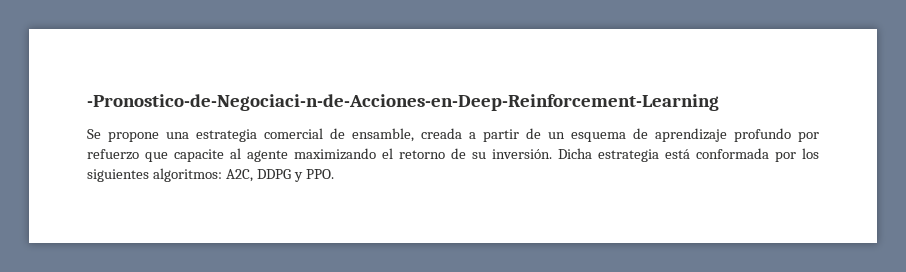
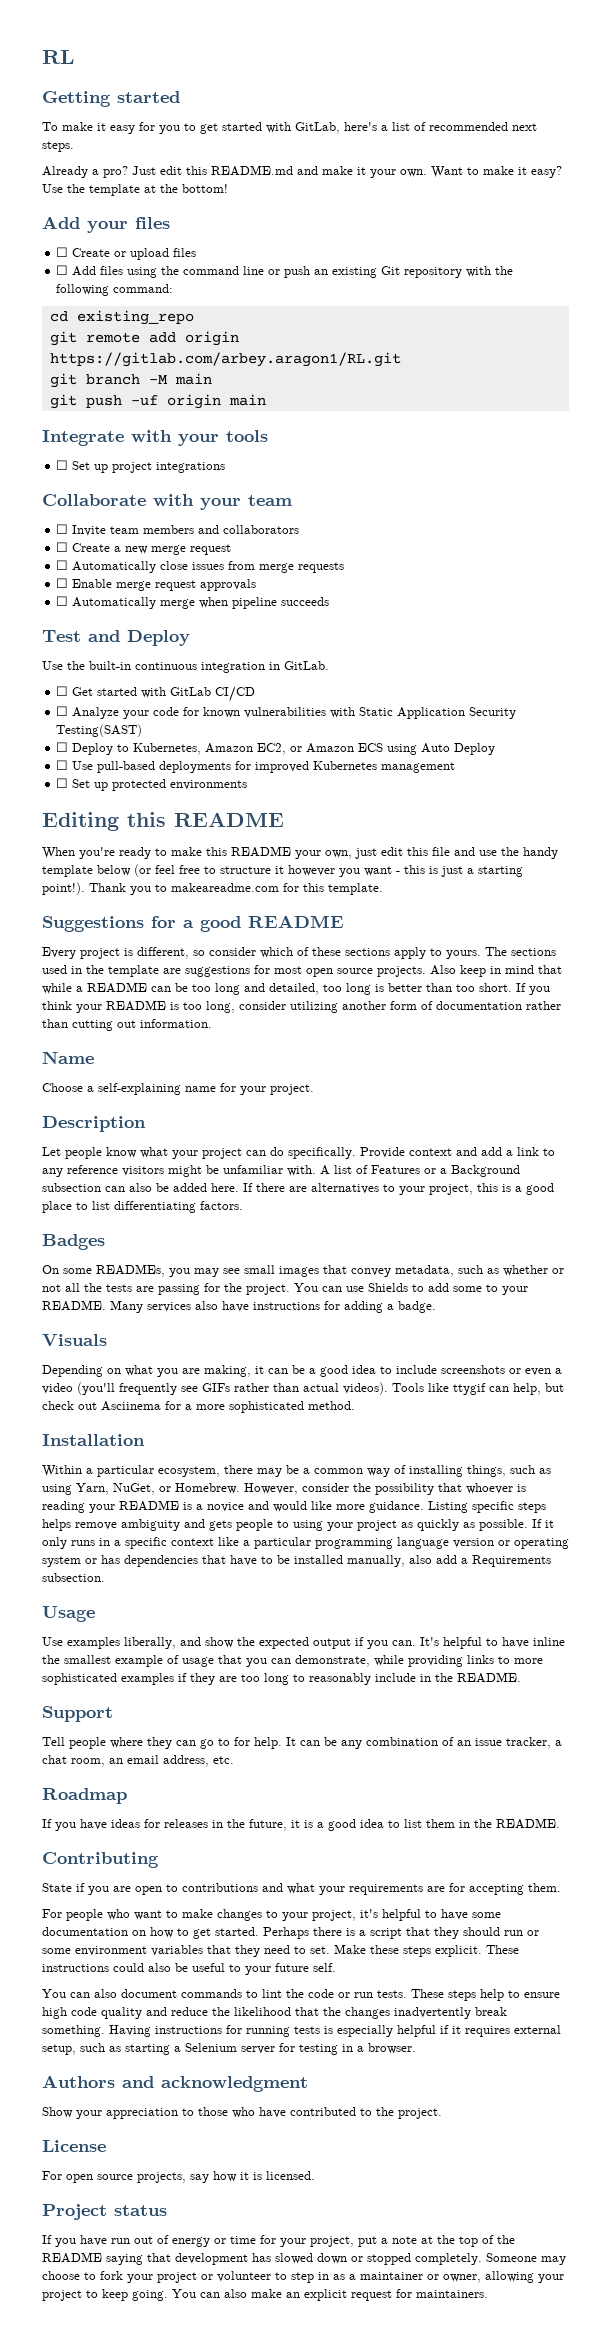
[87,94,719,111] [87,128,819,142] [87,148,819,162] [87,168,334,182] -Pronostico-de-Negociaci-n-de-Acciones-en-Deep-Reinforcement-Learning // Se propone una estrategia comercial de ensamble, creada a partir de un esquema de aprendizaje profundo por refuerzo que capacite al agente maximizando el retorno de su inversión. Dicha estrategia está conformada por los siguientes algoritmos: A2C, DDPG y PPO. -> [42,50,75,64] [42,91,180,107] [42,122,537,134] [42,141,74,152] [42,165,562,178] [42,184,228,196] [42,216,170,233] [56,247,197,260] [56,265,514,278] [56,284,174,296] [49,310,194,325] [49,331,239,346] [49,352,401,367] [49,373,212,388] [49,394,266,409] [42,430,268,446] [56,460,226,473] [42,494,292,510] [56,524,300,536] [56,542,232,555] [56,560,345,573] [56,578,257,591] [56,596,330,609] [42,630,190,646] [42,661,329,673] [56,686,256,702] [56,706,517,719] [56,724,143,737] [56,742,496,755] [56,760,456,773] [56,778,248,791] [42,812,284,831] [42,846,558,859] [42,864,523,877] [42,882,383,895] [42,915,344,932] [42,947,556,959] [42,965,562,977] [42,982,550,995] [42,1000,561,1013] [42,1019,212,1031] [42,1051,94,1064] [42,1083,314,1095] [42,1116,146,1132] [42,1147,555,1159] [42,1165,520,1177] [42,1183,554,1195] [42,1201,243,1213] [42,1234,105,1250] [42,1264,564,1277] [42,1283,528,1295] [42,1300,436,1313] [42,1334,107,1346] [42,1365,562,1377] [42,1382,564,1395] [42,1401,355,1413] [42,1434,145,1446] [42,1465,551,1477] [42,1483,526,1495] [42,1500,546,1513] [42,1519,554,1531] [42,1537,569,1549] [42,1555,551,1567] [42,1573,105,1582] [42,1606,95,1622] [42,1637,565,1649] [42,1655,543,1667] [42,1672,521,1685] [42,1706,113,1722] [42,1737,562,1749] [42,1755,234,1767] [42,1788,127,1804] [42,1818,560,1831] [42,1852,159,1868] [42,1883,561,1895] [42,1909,501,1921] [42,1927,539,1939] [42,1944,519,1957] [42,1963,336,1975] [42,1989,560,2001] [42,2007,507,2019] [42,2025,561,2037] [42,2043,416,2055] [42,2075,308,2092] [42,2107,442,2119] [42,2140,106,2152] [42,2171,315,2183] [42,2204,167,2220] [42,2235,515,2247] [42,2252,566,2265] [42,2271,564,2283] [42,2289,488,2301] RL // Getting started // To make it easy for you to get started with GitLab, here's a list of recommended next steps. // Already a pro? Just edit this README.md and make it your own. Want to make it easy? Use the template at the bottom! // Add your files // ☐ Create or upload files // ☐ Add files using the command line or push an existing Git repository with the following command: // cd existing_repo // git remote add origin https://gitlab.com/arbey.aragon1/RL.git // git branch -M main // git push -uf origin main // Integrate with your tools // ☐ Set up project integrations // Collaborate with your team // ☐ Invite team members and collaborators // ☐ Create a new merge request // ☐ Automatically close issues from merge requests // ☐ Enable merge request approvals // ☐ Automatically merge when pipeline succeeds // Test and Deploy // Use the built-in continuous integration in GitLab. // ☐ Get started with GitLab CI/CD // ☐ Analyze your code for known vulnerabilities with Static Application Security Testing(SAST) // ☐ Deploy to Kubernetes, Amazon EC2, or Amazon ECS using Auto Deploy // ☐ Use pull-based deployments for improved Kubernetes management // ☐ Set up protected environments // Editing this README // When you're ready to make this README your own, just edit this file and use the handy template below (or feel free to structure it however you want - this is just a starting point!). Thank you to makeareadme.com for this template. // Suggestions for a good README // Every project is different, so consider which of these sections apply to yours. The sections used in the template are suggestions for most open source projects. Also keep in mind that while a README can be too long and detailed, too long is better than too short. If you think your README is too long, consider utilizing another form of documentation rather than cutting out information. // Name // Choose a self-explaining name for your project. // Description // Let people know what your project can do specifically. Provide context and add a link to any reference visitors might be unfamiliar with. A list of Features or a Background subsection can also be added here. If there are alternatives to your project, this is a good place to list differentiating factors. // Badges // On some READMEs, you may see small images that convey metadata, such as whether or not all the tests are passing for the project. You can use Shields to add some to your README. Many services also have instructions for adding a badge. // Visuals // Depending on what you are making, it can be a good idea to include screenshots or even a video (you'll frequently see GIFs rather than actual videos). Tools like ttygif can help, but check out Asciinema for a more sophisticated method. // Installation // Within a particular ecosystem, there may be a common way of installing things, such as using Yarn, NuGet, or Homebrew. However, consider the possibility that whoever is reading your README is a novice and would like more guidance. Listing specific steps helps remove ambiguity and gets people to using your project as quickly as possible. If it only runs in a specific context like a particular programming language version or operating system or has dependencies that have to be installed manually, also add a Requirements subsection. // Usage // Use examples liberally, and show the expected output if you can. It's helpful to have inline the smallest example of usage that you can demonstrate, while providing links to more sophisticated examples if they are too long to reasonably include in the README. // Support // Tell people where they can go to for help. It can be any combination of an issue tracker, a chat room, an email address, etc. // Roadmap // If you have ideas for releases in the future, it is a good idea to list them in the README. // Contributing // State if you are open to contributions and what your requirements are for accepting them. // For people who want to make changes to your project, it's helpful to have some documentation on how to get started. Perhaps there is a script that they should run or some environment variables that they need to set. Make these steps explicit. These instructions could also be useful to your future self. // You can also document commands to lint the code or run tests. These steps help to ensure high code quality and reduce the likelihood that the changes inadvertently break something. Having instructions for running tests is especially helpful if it requires external setup, such as starting a Selenium server for testing in a browser. // Authors and acknowledgment // Show your appreciation to those who have contributed to the project. // License // For open source projects, say how it is licensed. // Project status // If you have run out of energy or time for your project, put a note at the top of the README saying that development has slowed down or stopped completely. Someone may choose to fork your project or volunteer to step in as a maintainer or owner, allowing your project to keep going. You can also make an explicit request for maintainers.

